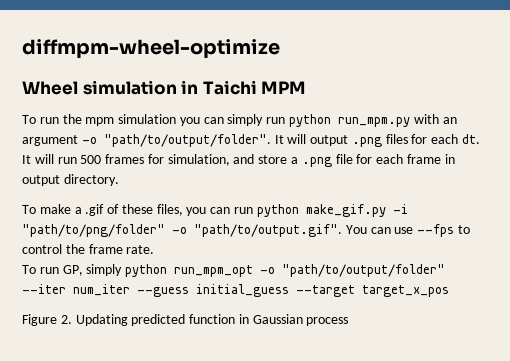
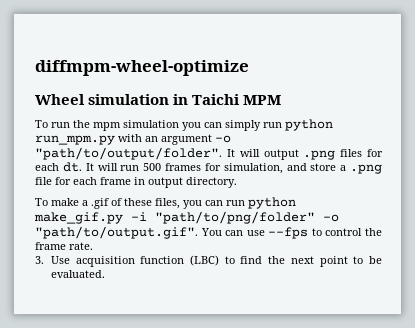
[22,264,446,277] [22,284,449,297] [22,314,349,326] To run GP, simply python run_mpm_opt -o "path/to/output/folder" --iter num_iter --guess initial_guess --target target_x_pos // Figure 2. Updating predicted function in Gaussian process -> [35,255,382,267] [50,270,105,278] 3. Use acquisition function (LBC) to find the next point to be evaluated.

